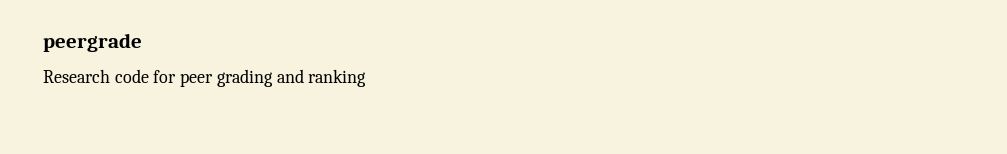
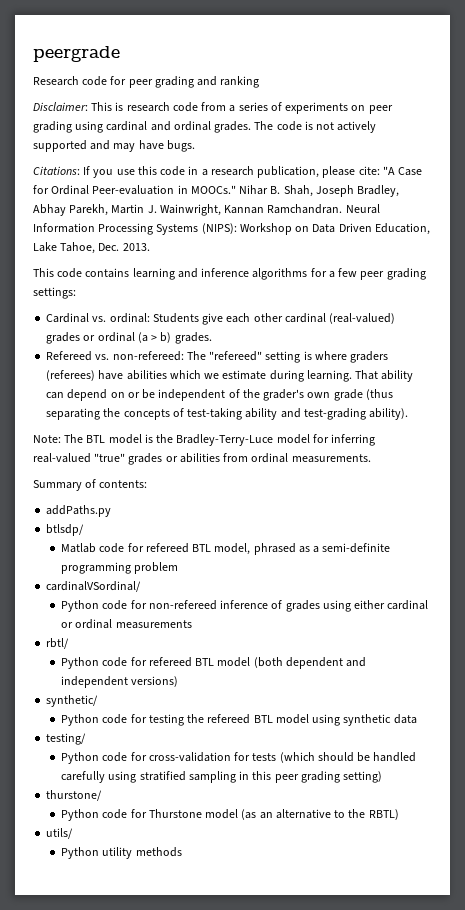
(367, 78) none -> [33,102,393,114] [33,121,377,133] [33,140,195,152] [33,166,423,178] [33,185,400,197] [33,204,380,216] [33,223,430,235] [33,242,150,254] [33,268,426,280] [33,287,76,299] [46,313,396,325] [46,332,212,344] [46,351,389,363] [46,370,414,382] [46,389,393,401] [46,408,409,420] [33,434,376,446] [33,453,371,465] [33,479,148,491] [46,505,112,517] [46,524,85,536] [61,543,391,555] [61,562,179,574] [46,581,142,592] [61,600,429,612] [61,619,192,629] [46,638,70,649] [61,657,367,669] [61,676,179,688] [46,695,99,707] [61,714,417,726] [46,733,87,745] [61,752,417,764] [61,771,383,783] [46,790,103,801] [61,809,399,821] [46,828,74,839] [61,847,182,859] // Disclaimer: This is research code from a series of experiments on peer grading using cardinal and ordinal grades. The code is not actively supported and may have bugs. // Citations: If you use this code in a research publication, please cite: "A Case for Ordinal Peer-evaluation in MOOCs." Nihar B. Shah, Joseph Bradley, Abhay Parekh, Martin J. Wainwright, Kannan Ramchandran. Neural Information Processing Systems (NIPS): Workshop on Data Driven Education, Lake Tahoe, Dec. 2013. // This code contains learning and inference algorithms for a few peer grading settings: // Cardinal vs. ordinal: Students give each other cardinal (real-valued) grades or ordinal (a > b) grades. // Refereed vs. non-refereed: The "refereed" setting is where graders (referees) have abilities which we estimate during learning. That ability can depend on or be independent of the grader's own grade (thus separating the concepts of test-taking ability and test-grading ability). // Note: The BTL model is the Bradley-Terry-Luce model for inferring real-valued "true" grades or abilities from ordinal measurements. // Summary of contents: // addPaths.py // btlsdp/ // Matlab code for refereed BTL model, phrased as a semi-definite programming problem // cardinalVSordinal/ // Python code for non-refereed inference of grades using either cardinal or ordinal measurements // rbtl/ // Python code for refereed BTL model (both dependent and independent versions) // synthetic/ // Python code for testing the refereed BTL model using synthetic data // testing/ // Python code for cross-validation for tests (which should be handled carefully using stratified sampling in this peer grading setting) // thurstone/ // Python code for Thurstone model (as an alternative to the RBTL) // utils/ // Python utility methods

